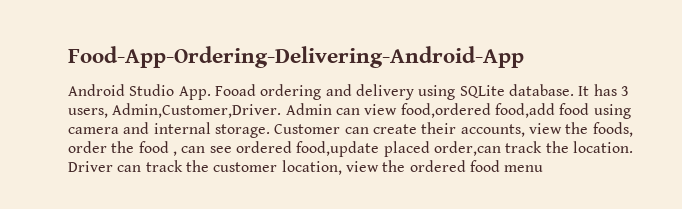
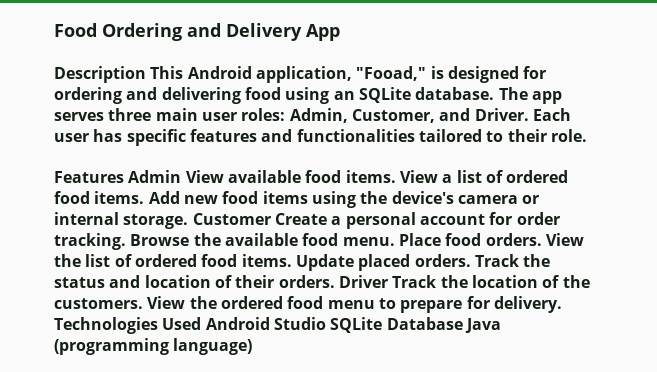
[68,46,524,68] [68,84,629,100] [68,103,631,119] [68,122,633,138] [68,141,633,157] [68,160,544,175] Food-App-Ordering-Delivering-Android-App // Android Studio App. Fooad ordering and delivery using SQLite database. It has 3 users, Admin,Customer,Driver. Admin can view food,ordered food,add food using camera and internal storage. Customer can create their accounts, view the foods, order the food , can see ordered food,update placed order,can track the location. Driver can track the customer location, view the ordered food menu -> [54,23,340,41] [54,66,547,83] [54,87,562,104] [54,108,571,123] [54,129,587,146] [54,170,569,183] [54,191,540,208] [54,212,560,229] [54,233,584,250] [54,254,551,271] [54,275,590,288] [54,296,562,313] [54,317,501,334] [54,338,253,355] Food Ordering and Delivery App // Description This Android application, "Fooad," is designed for ordering and delivering food using an SQLite database. The app serves three main user roles: Admin, Customer, and Driver. Each user has specific features and functionalities tailored to their role. // Features Admin View available food items. View a list of ordered food items. Add new food items using the device's camera or internal storage. Customer Create a personal account for order tracking. Browse the available food menu. Place food orders. View the list of ordered food items. Update placed orders. Track the status and location of their orders. Driver Track the location of the customers. View the ordered food menu to prepare for delivery. Technologies Used Android Studio SQLite Database Java (programming language)

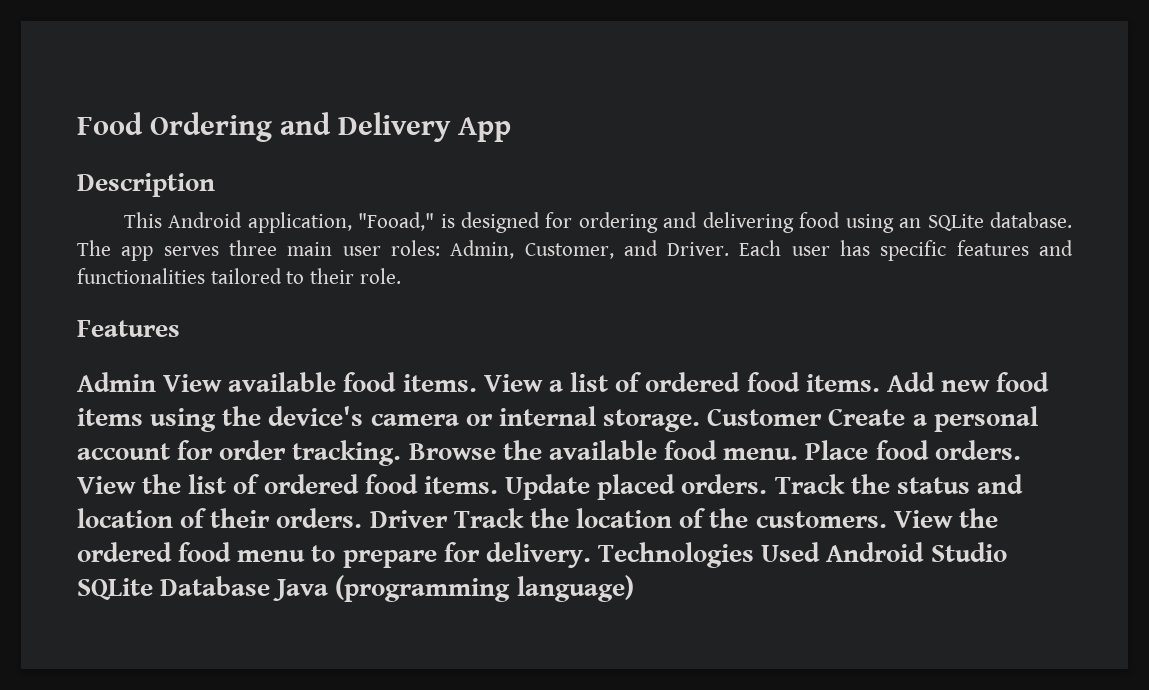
(146, 74) none -> (215, 185) //
(124, 177) none -> (180, 328) //

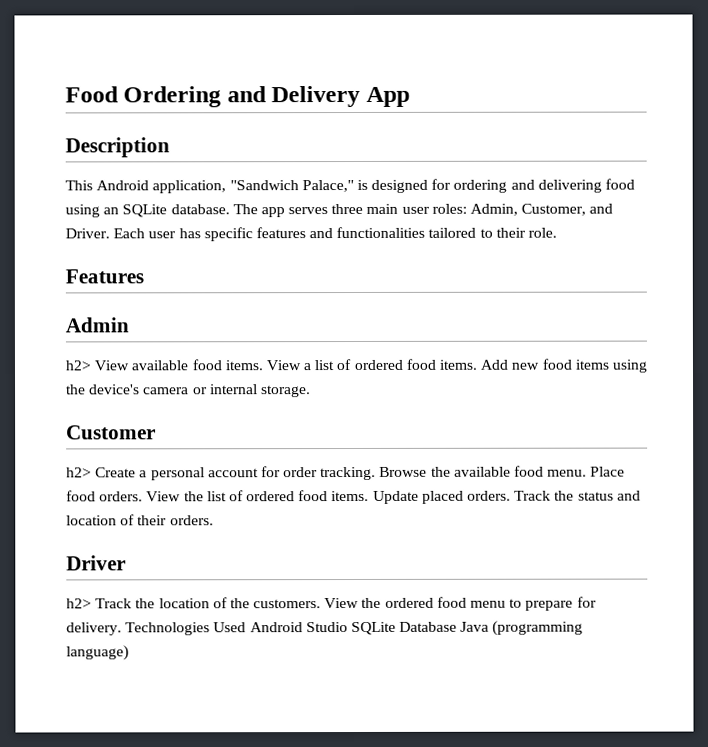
[358,212,435,231] "Fooad," -> [229,180,354,193] "Sandwich Palace,"
(156, 382) none -> [65,360,91,371] // h2>
(701, 420) none -> (311, 391) //
(823, 417) none -> [66,467,92,478] // h2>
(363, 518) none -> (214, 520) //
(448, 519) none -> [66,598,92,609] // h2>

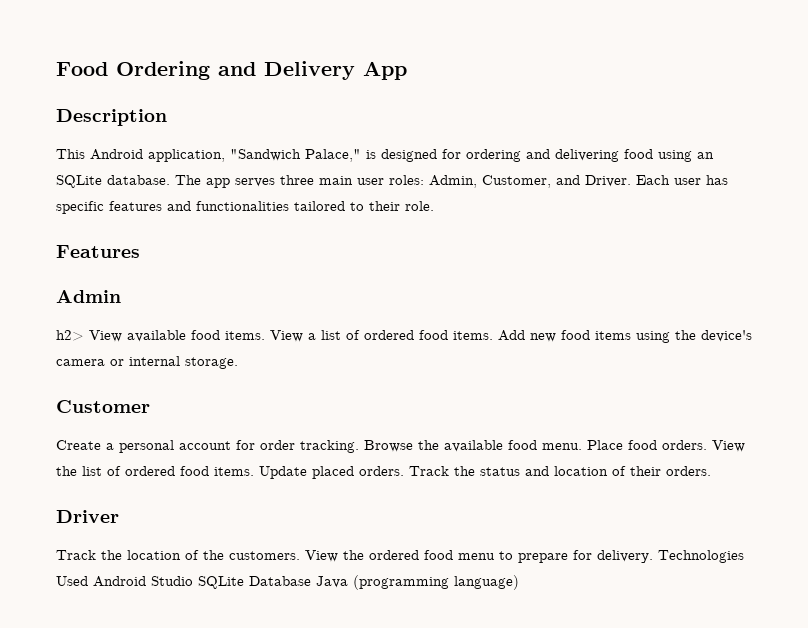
[66,467,92,478] h2> -> (150, 406) none
[66,598,92,609] h2> -> (119, 516) none

